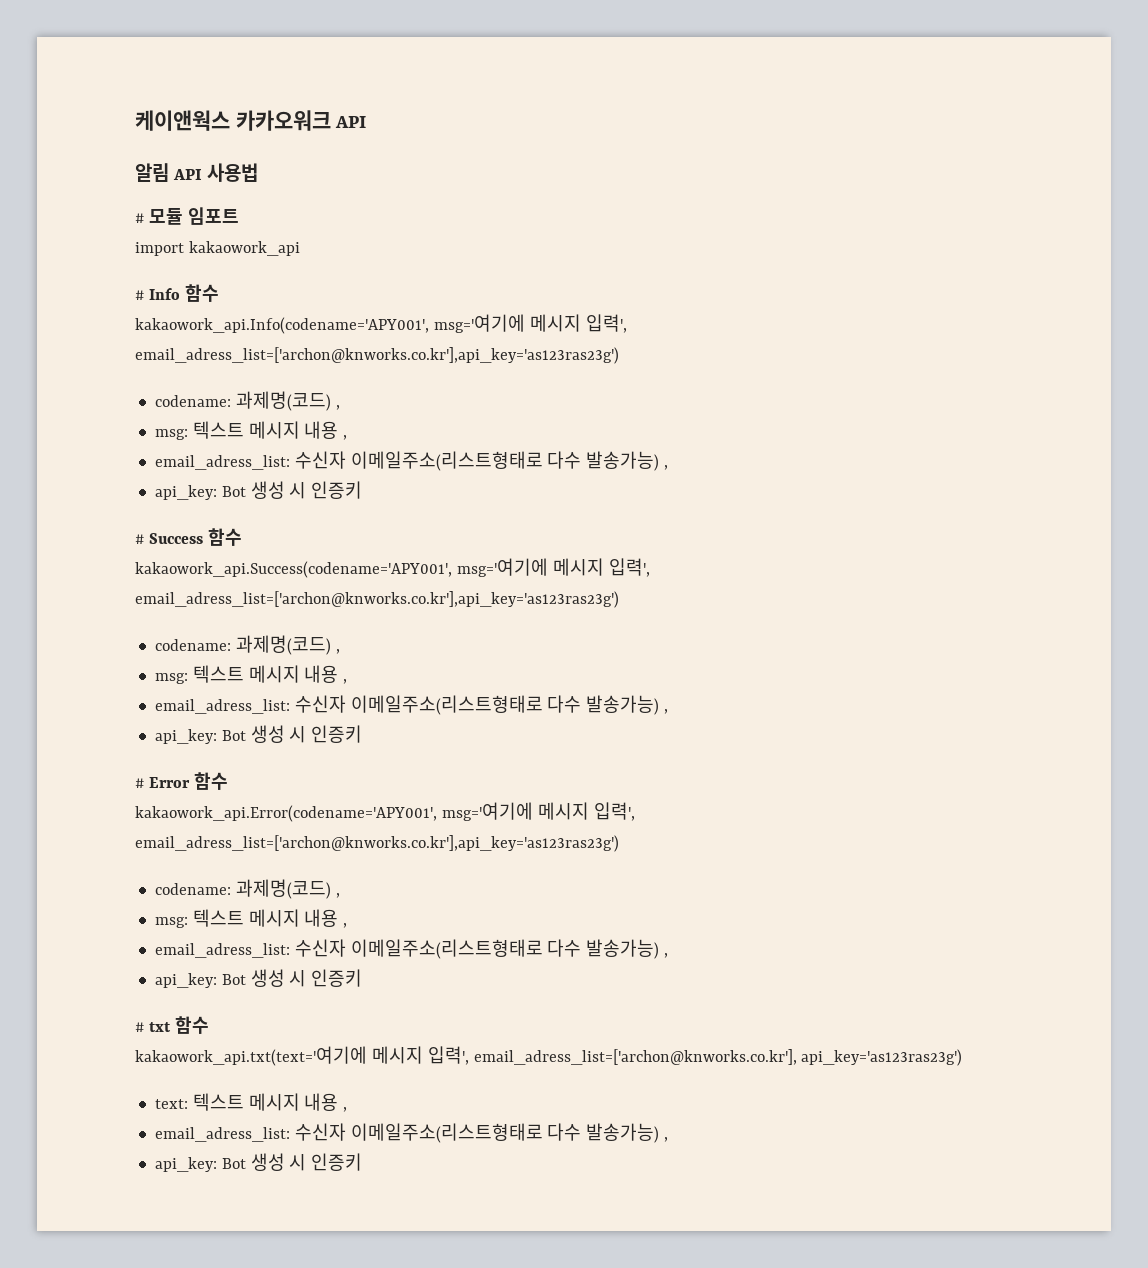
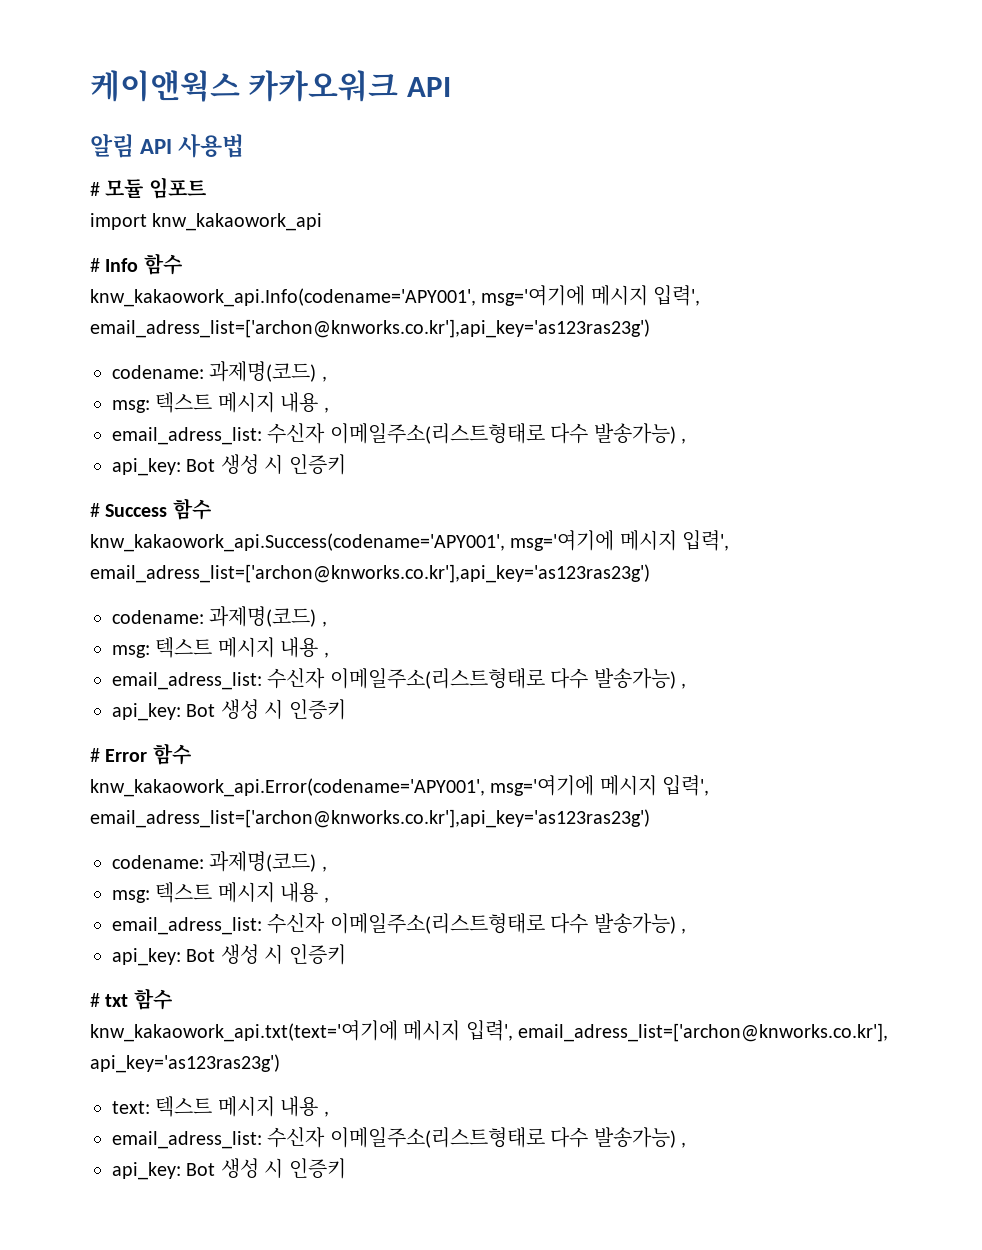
[188,241,300,256] kakaowork_api -> [152,213,323,231] knw_kakaowork_api
[135,317,429,334] kakaowork_api.Info(codename='APY001', -> [90,288,476,307] knw_kakaowork_api.Info(codename='APY001',
[135,561,452,578] kakaowork_api.Success(codename='APY001', -> [90,533,505,552] knw_kakaowork_api.Success(codename='APY001',
[135,805,437,822] kakaowork_api.Error(codename='APY001', -> [90,778,485,797] knw_kakaowork_api.Error(codename='APY001',
[135,1046,367,1066] kakaowork_api.txt(text='여기에 -> [90,1020,398,1042] knw_kakaowork_api.txt(text='여기에

